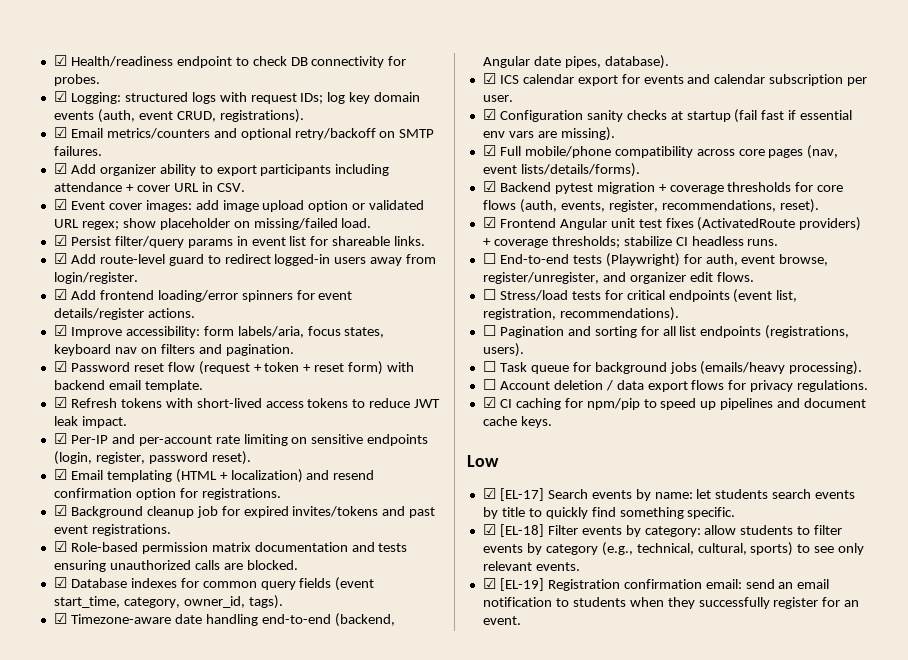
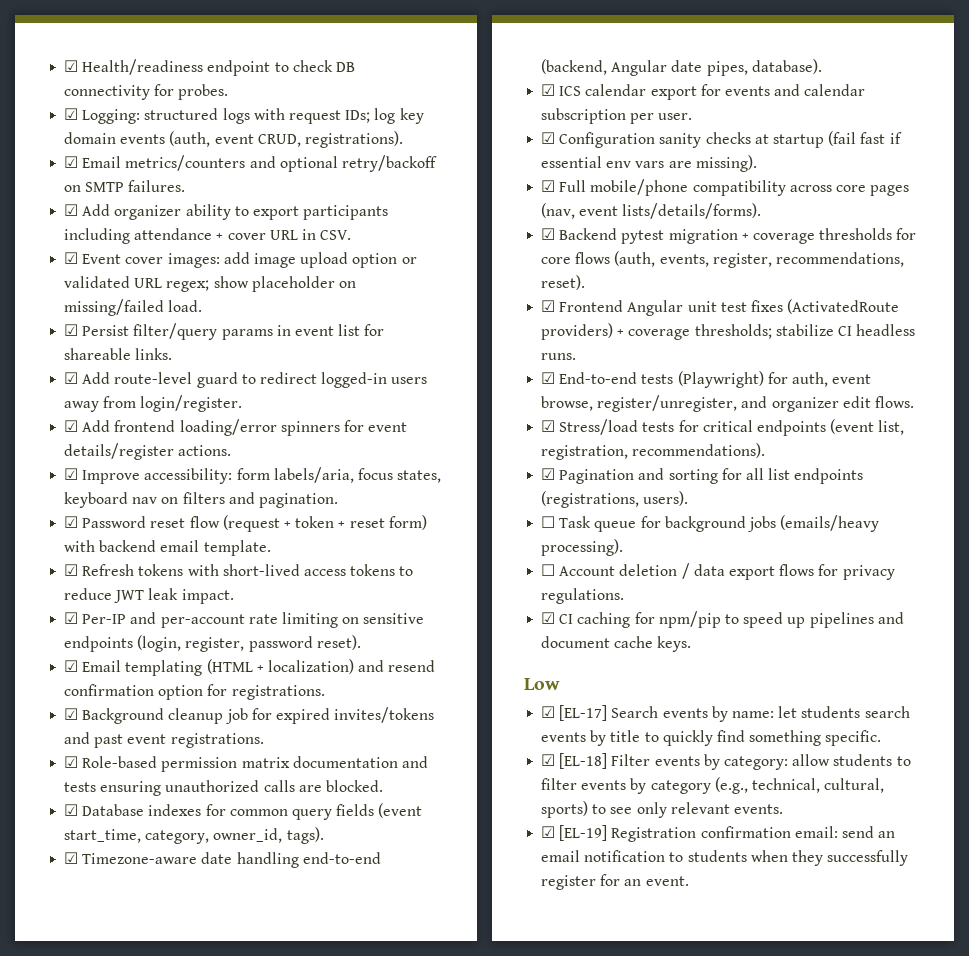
[482,253,496,264] ☐ -> [541,372,556,384] ☑
[482,289,496,300] ☐ -> [541,420,556,432] ☑
[482,325,496,336] ☐ -> [541,468,556,480] ☑

